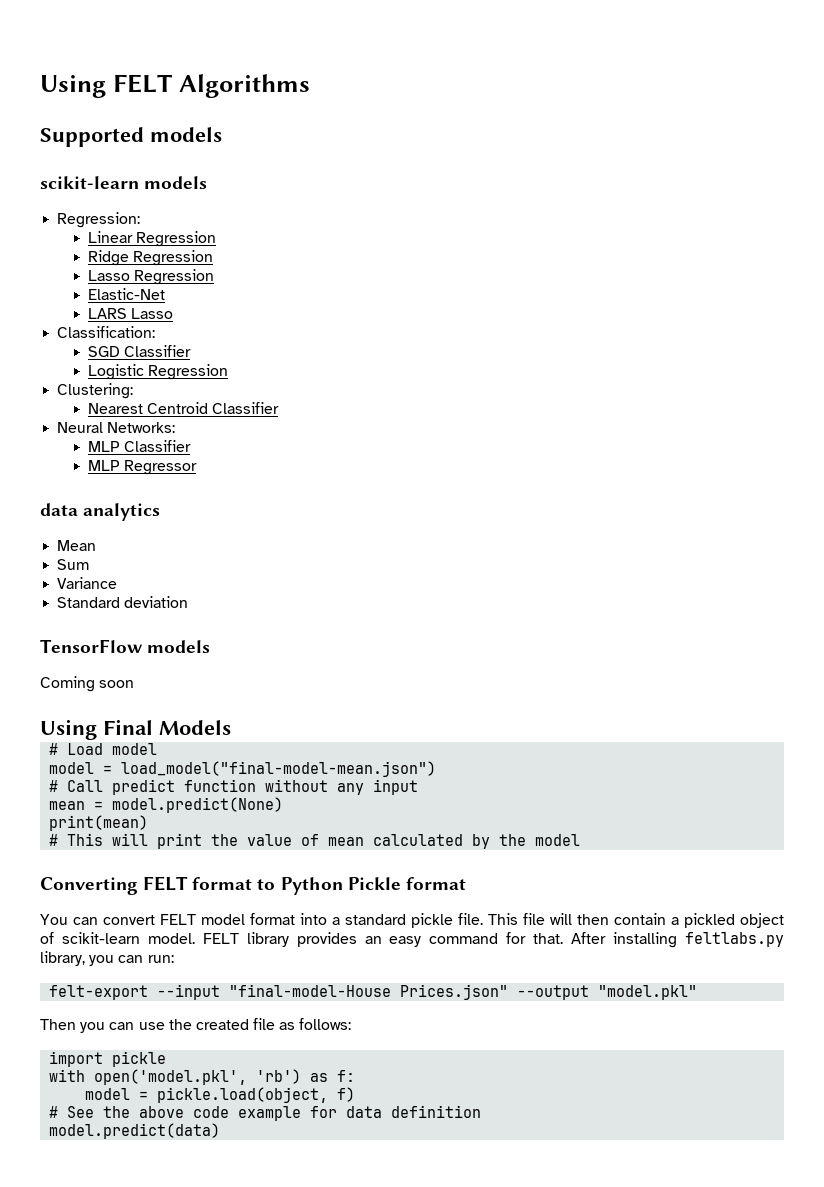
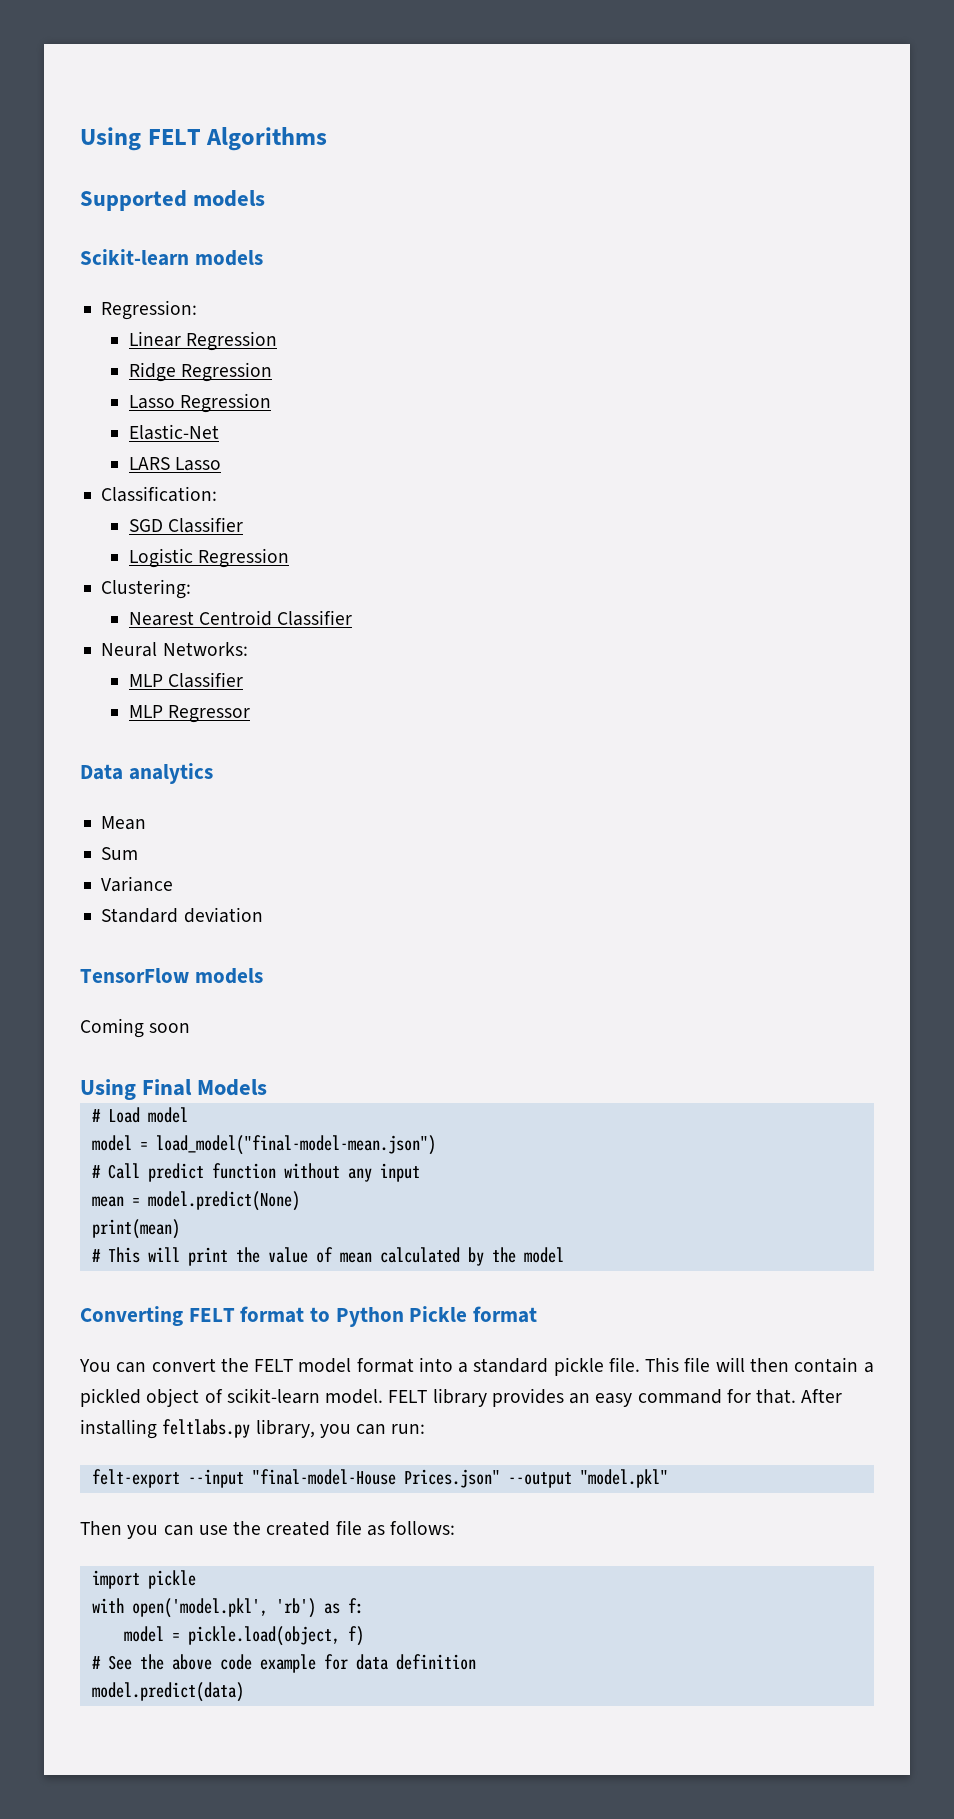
[40,176,139,189] scikit-learn -> [80,249,189,266] Scikit-learn
[40,503,78,516] data -> [80,764,123,780] Data
(155, 920) none -> [220,1358,249,1372] the

